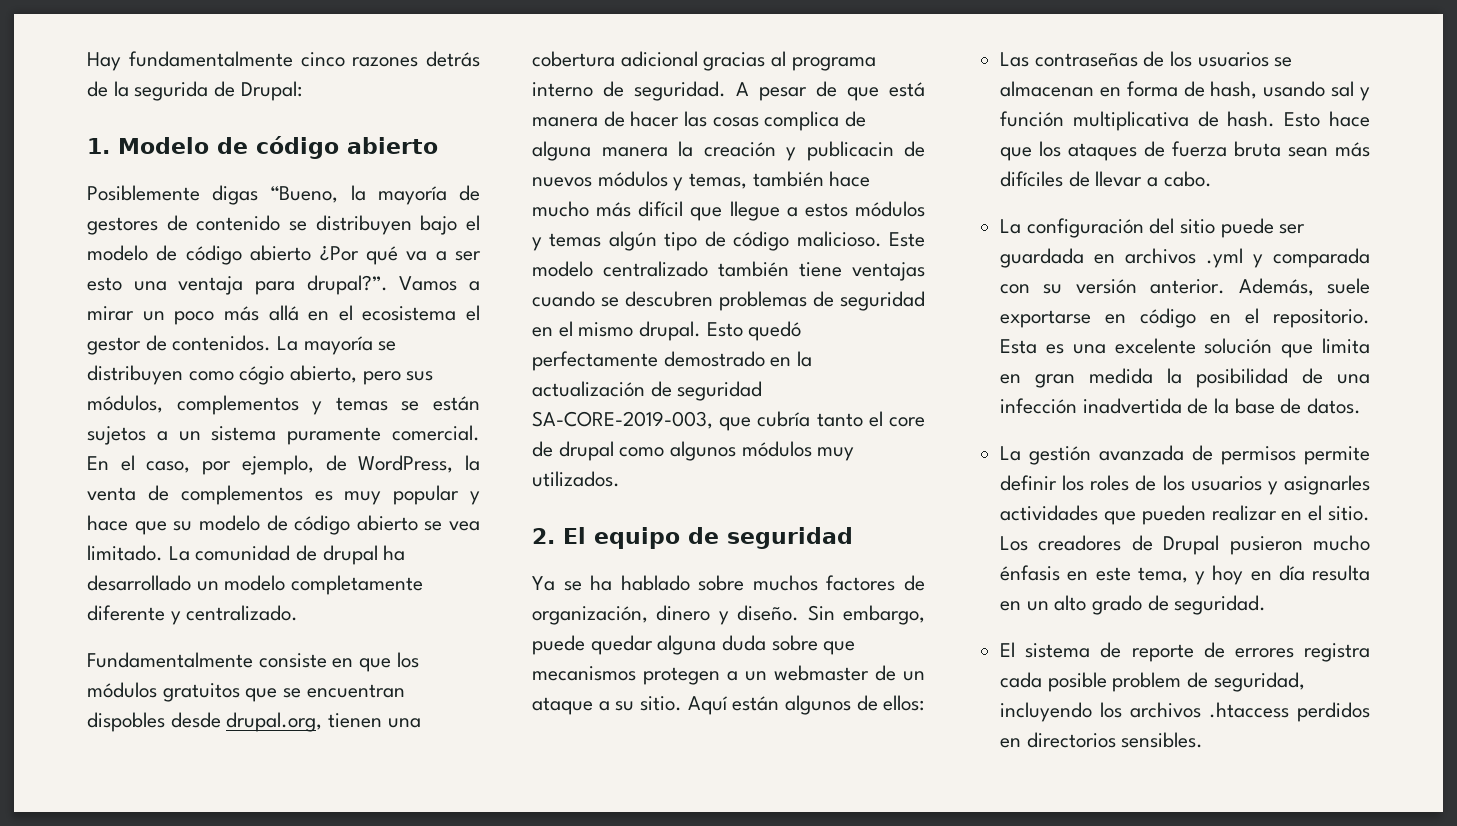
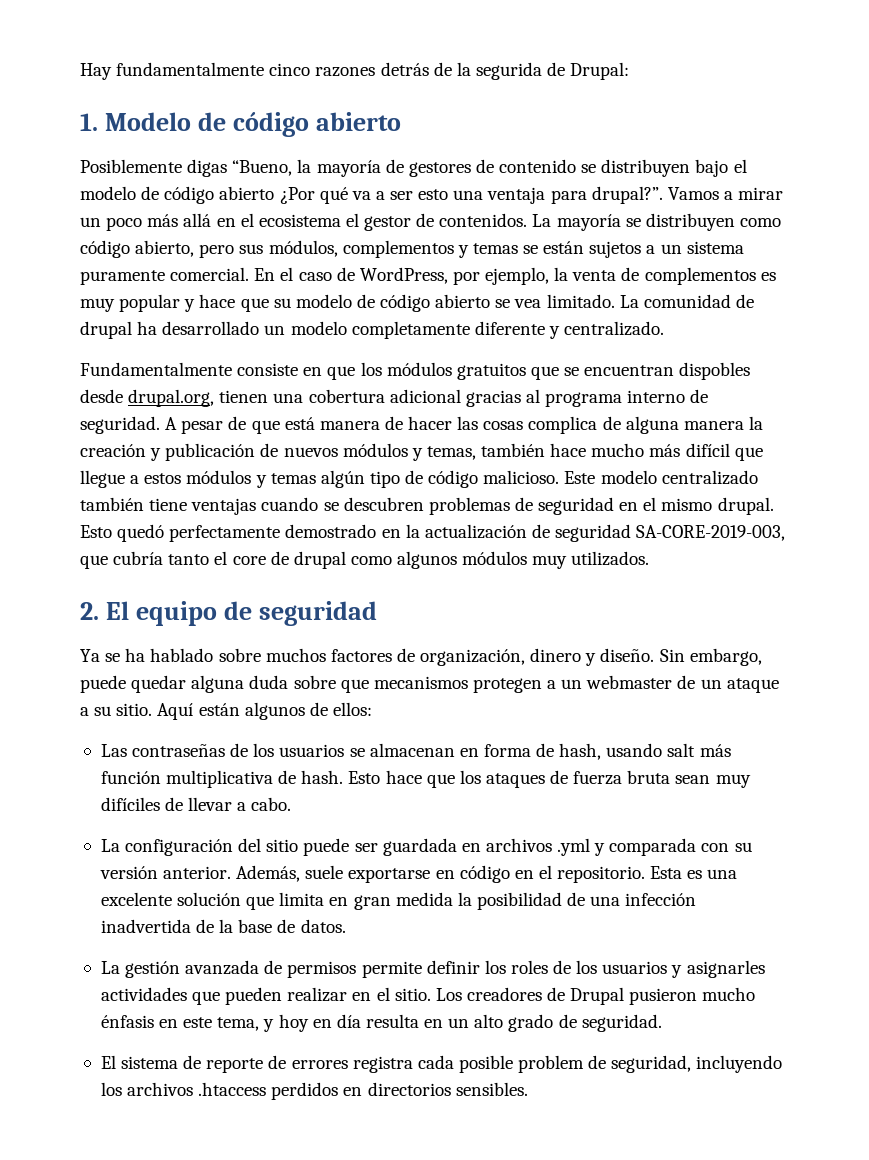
[239,366,285,385] cógio -> [80,240,130,258] código
[146,455,454,475] caso, por ejemplo, de WordPress, -> [298,267,550,285] caso de WordPress, por ejemplo,
[806,141,894,161] publicacin -> [165,443,256,461] publicación
[1331,81,1370,101] sal y -> [667,743,731,757] salt más
[1335,142,1370,157] más -> [715,774,751,788] muy

